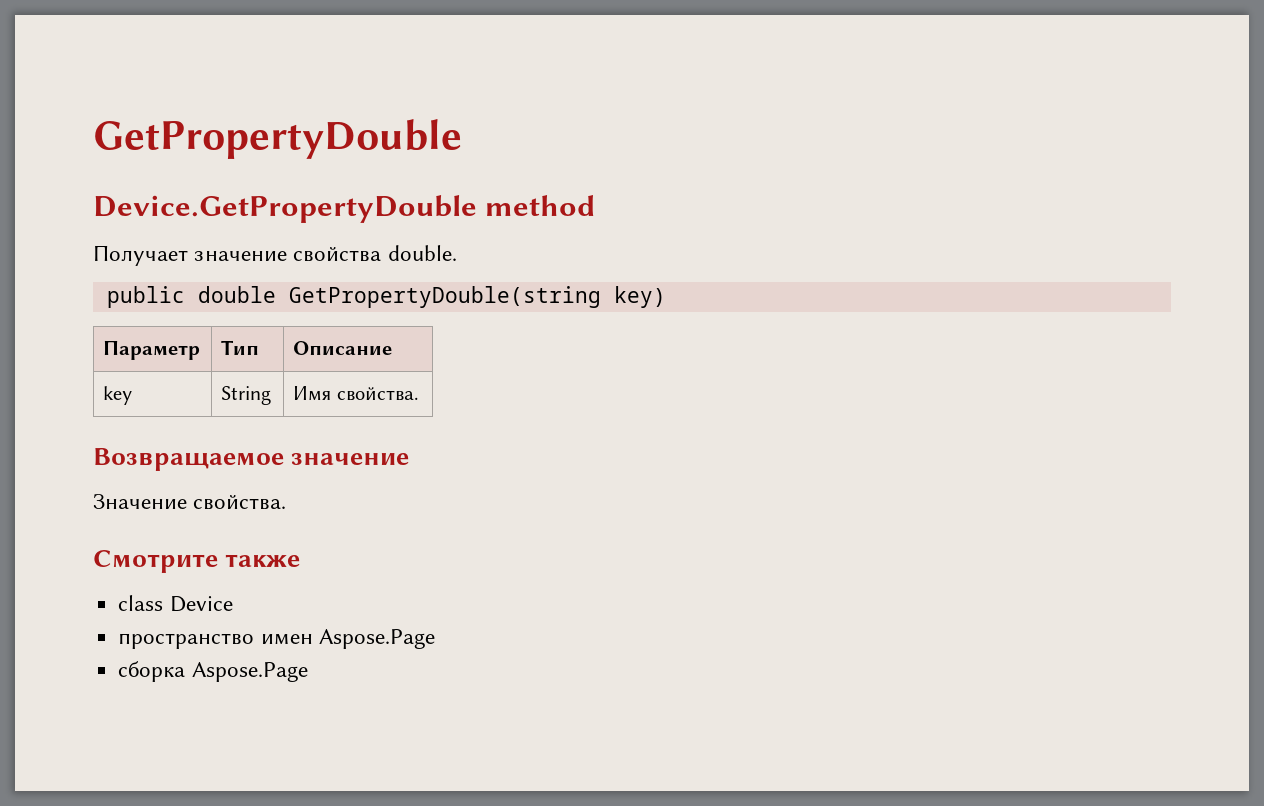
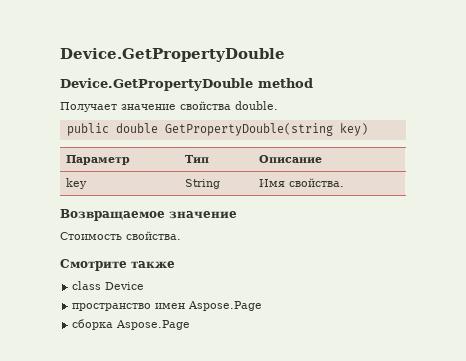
[93,119,462,159] GetPropertyDouble -> [60,48,285,62] Device.GetPropertyDouble
[93,494,187,509] Значение -> [60,232,122,240] Стоимость

